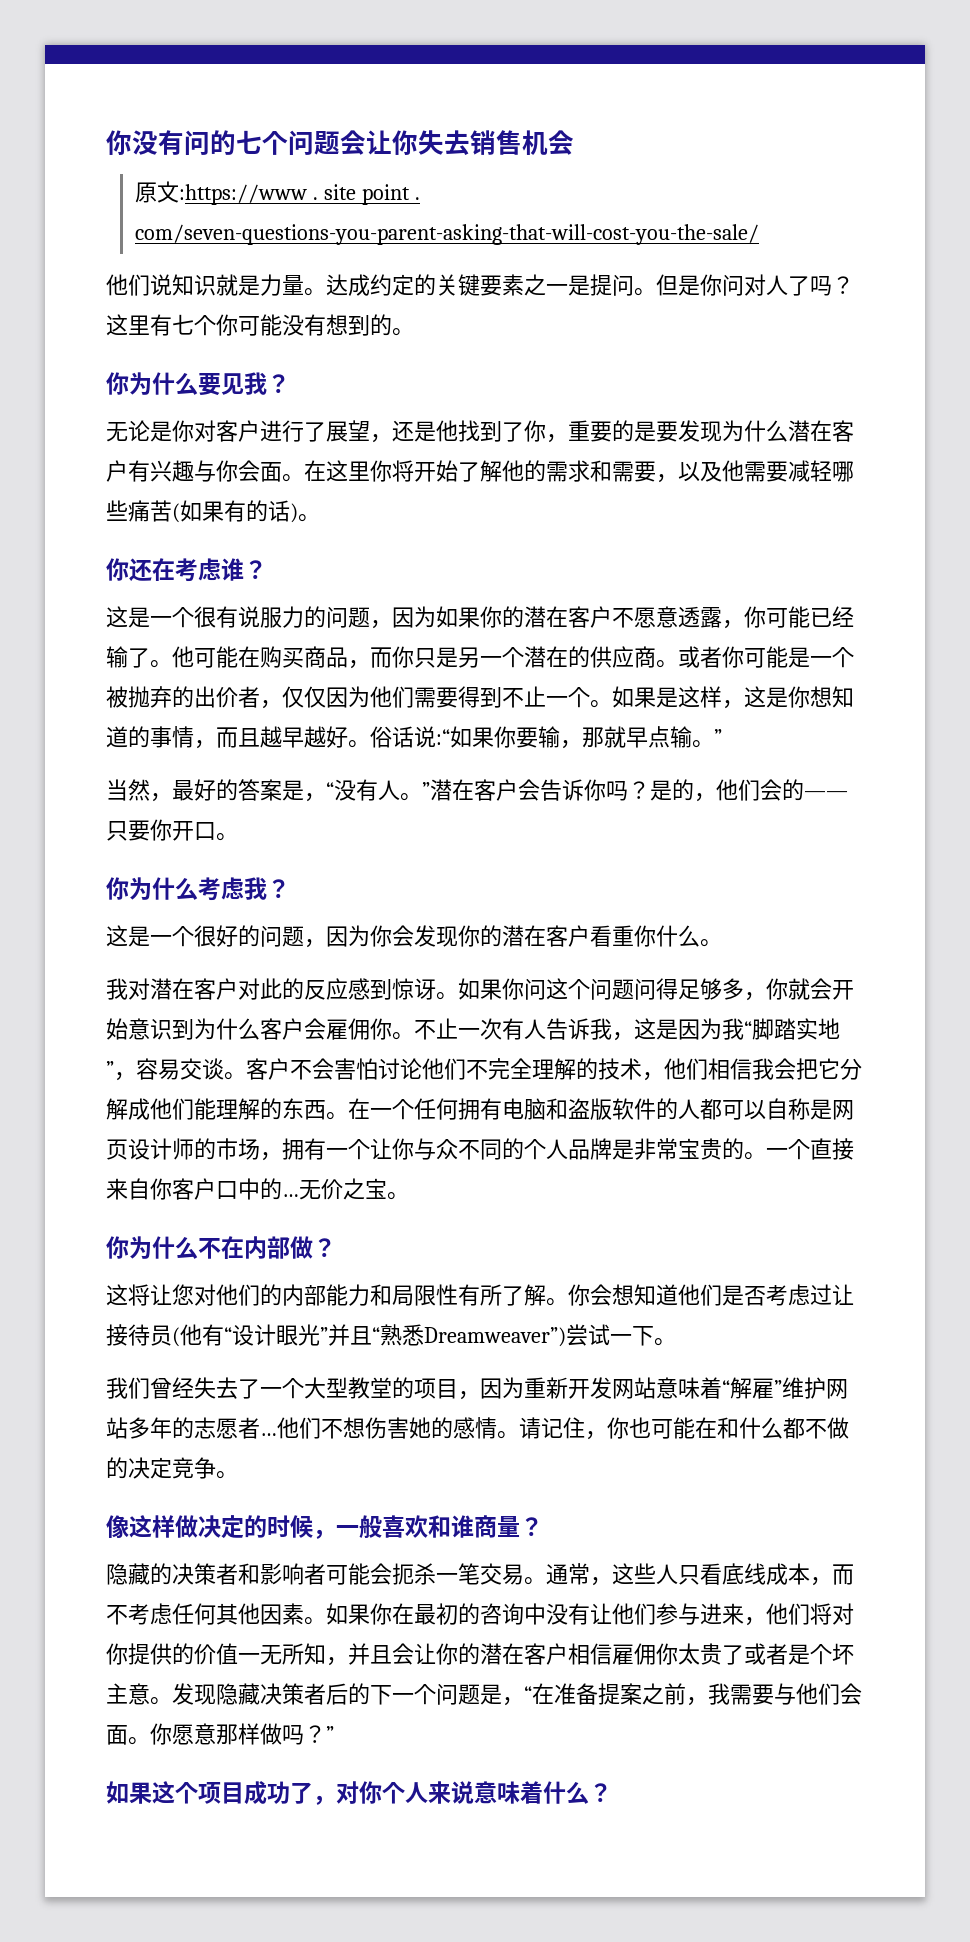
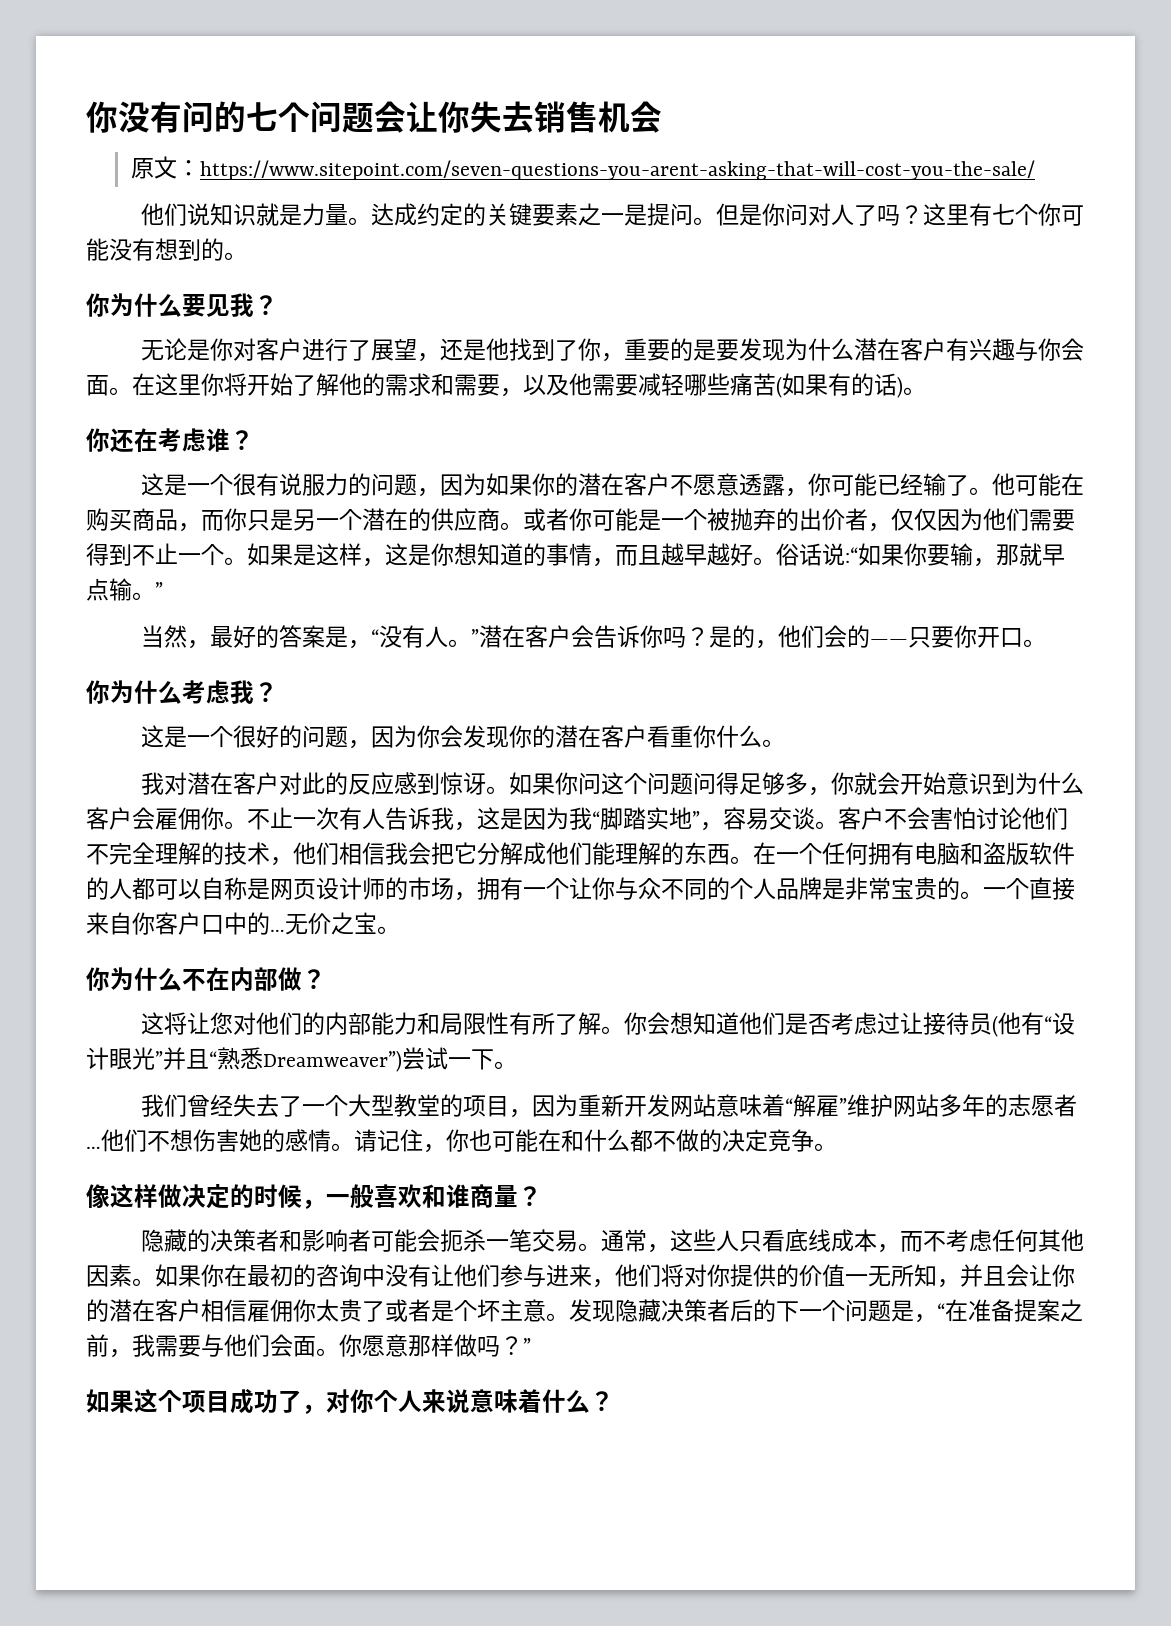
[179,184,420,205] [135,224,760,245] :https://www . site point . com/seven-questions-you-parent-asking-that-will-cost-you-the-sale/ -> [176,160,1035,180] ：https://www.sitepoint.com/seven-questions-you-arent-asking-that-will-cost-you-the-sale/

